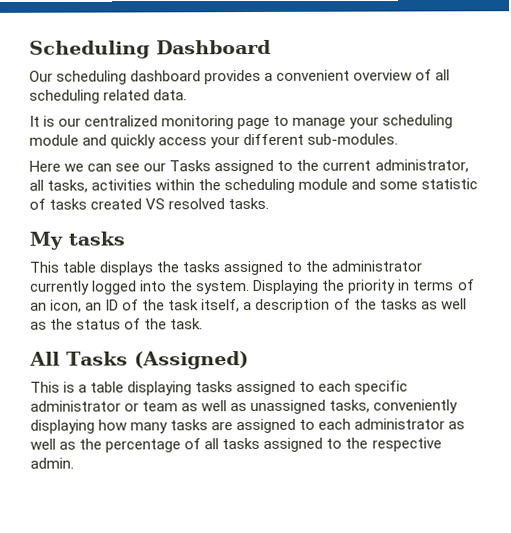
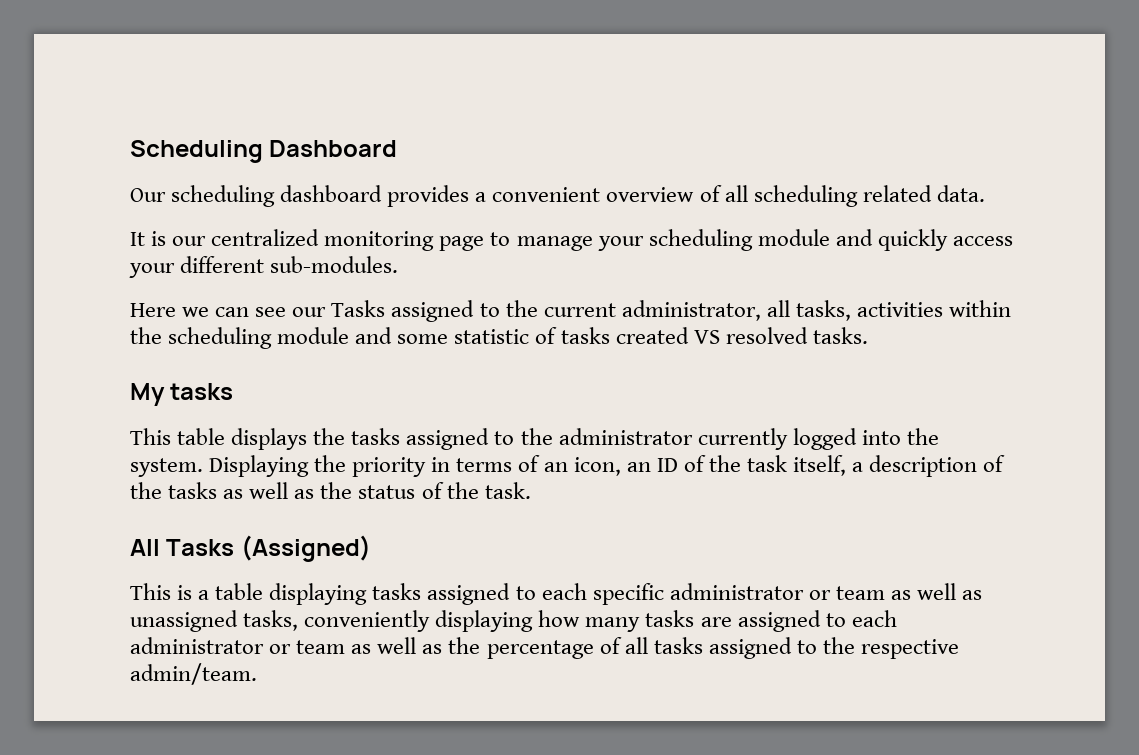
(446, 424) none -> [269,640,346,654] or team
[30,457,74,469] admin. -> [130,663,257,685] admin/team.

